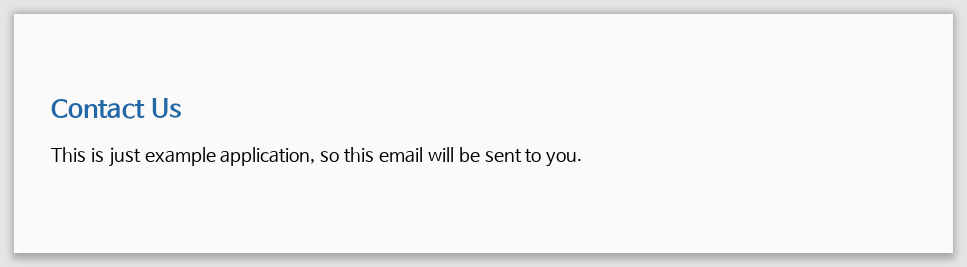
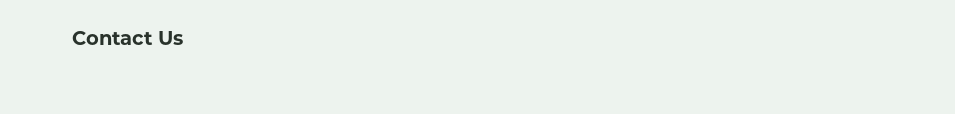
[51,147,583,167] // This is just example application, so this email will be sent to you. -> (183, 38) none

